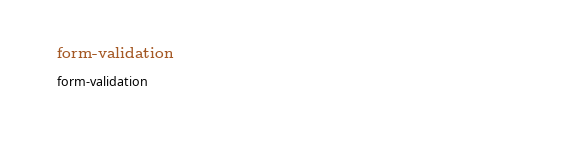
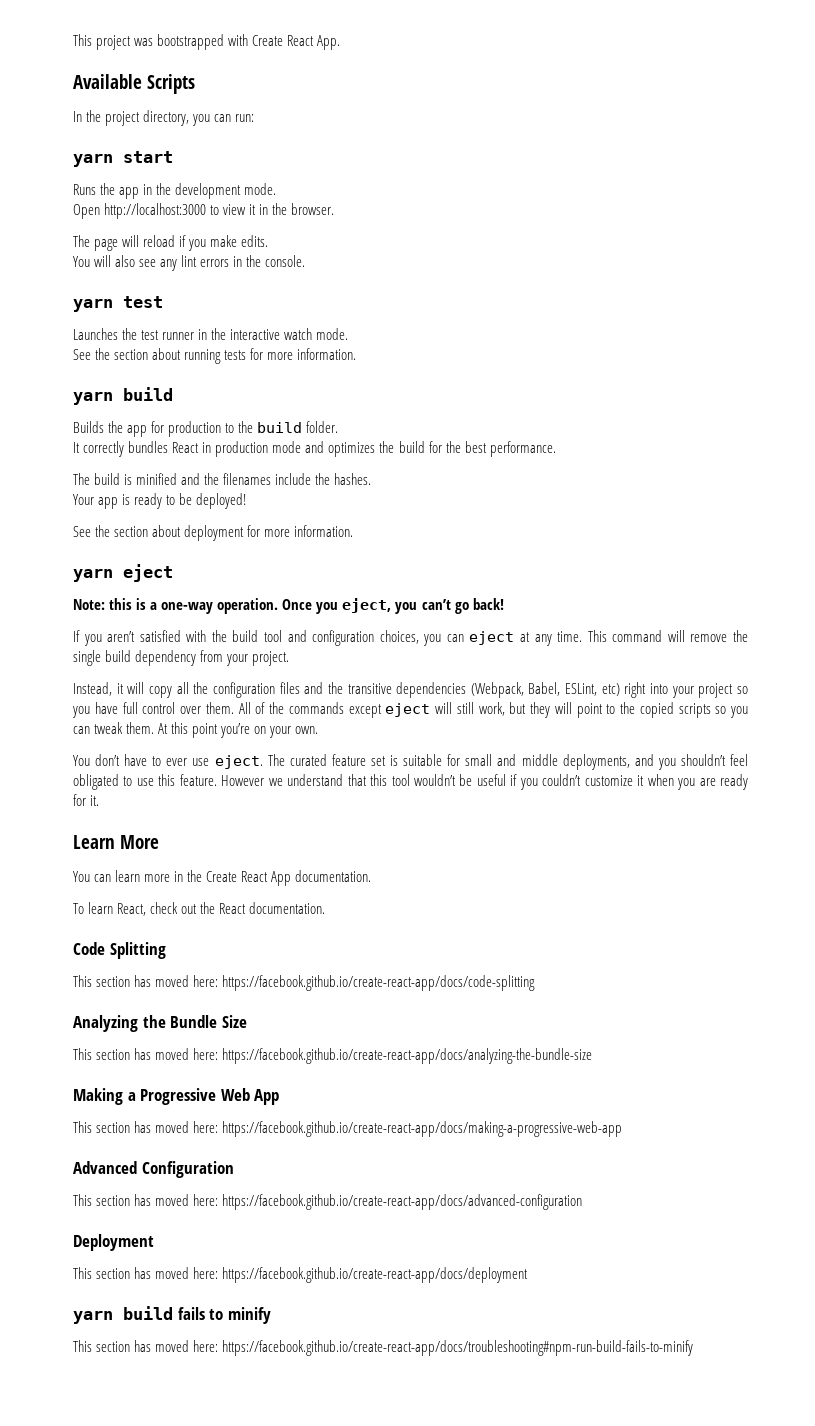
[57,47,174,58] [57,76,148,86] form-validation // form-validation -> [73,34,341,50] [73,74,196,94] [73,110,255,126] [73,151,173,167] [73,183,277,199] [73,203,335,219] [73,235,269,251] [73,255,306,271] [73,296,163,312] [73,328,349,340] [73,348,357,364] [73,387,173,405] [73,421,339,437] [73,441,556,457] [73,473,372,485] [73,493,247,509] [73,525,354,541] [73,564,173,582] [73,598,504,614] [73,630,748,646] [73,650,290,666] [73,682,748,698] [72,702,748,718] [73,722,319,738] [73,754,748,770] [73,774,749,790] [73,794,100,806] [73,835,160,849] [73,870,372,886] [73,902,326,916] [73,942,166,959] [73,975,536,991] [73,1015,247,1032] [73,1048,593,1064] [73,1088,280,1105] [73,1121,623,1137] [73,1161,234,1178] [73,1194,583,1210] [73,1234,154,1251] [73,1267,529,1283] [73,1306,271,1324] [73,1340,694,1356] This project was bootstrapped with Create React App. // Available Scripts // In the project directory, you can run: // yarn start // Runs the app in the development mode. // Open http://localhost:3000 to view it in the browser. // The page will reload if you make edits. // You will also see any lint errors in the console. // yarn test // Launches the test runner in the interactive watch mode. // See the section about running tests for more information. // yarn build // Builds the app for production to the build folder. // It correctly bundles React in production mode and optimizes the build for the best performance. // The build is minified and the filenames include the hashes. // Your app is ready to be deployed! // See the section about deployment for more information. // yarn eject // Note: this is a one-way operation. Once you eject, you can’t go back! // If you aren’t satisfied with the build tool and configuration choices, you can eject at any time. This command will remove the single build dependency from your project. // Instead, it will copy all the configuration files and the transitive dependencies (Webpack, Babel, ESLint, etc) right into your project so you have full control over them. All of the commands except eject will still work, but they will point to the copied scripts so you can tweak them. At this point you’re on your own. // You don’t have to ever use eject. The curated feature set is suitable for small and middle deployments, and you shouldn’t feel obligated to use this feature. However we understand that this tool wouldn’t be useful if you couldn’t customize it when you are ready for it. // Learn More // You can learn more in the Create React App documentation. // To learn React, check out the React documentation. // Code Splitting // This section has moved here: https://facebook.github.io/create-react-app/docs/code-splitting // Analyzing the Bundle Size // This section has moved here: https://facebook.github.io/create-react-app/docs/analyzing-the-bundle-size // Making a Progressive Web App // This section has moved here: https://facebook.github.io/create-react-app/docs/making-a-progressive-web-app // Advanced Configuration // This section has moved here: https://facebook.github.io/create-react-app/docs/advanced-configuration // Deployment // This section has moved here: https://facebook.github.io/create-react-app/docs/deployment // yarn build fails to minify // This section has moved here: https://facebook.github.io/create-react-app/docs/troubleshooting#npm-run-build-fails-to-minify

